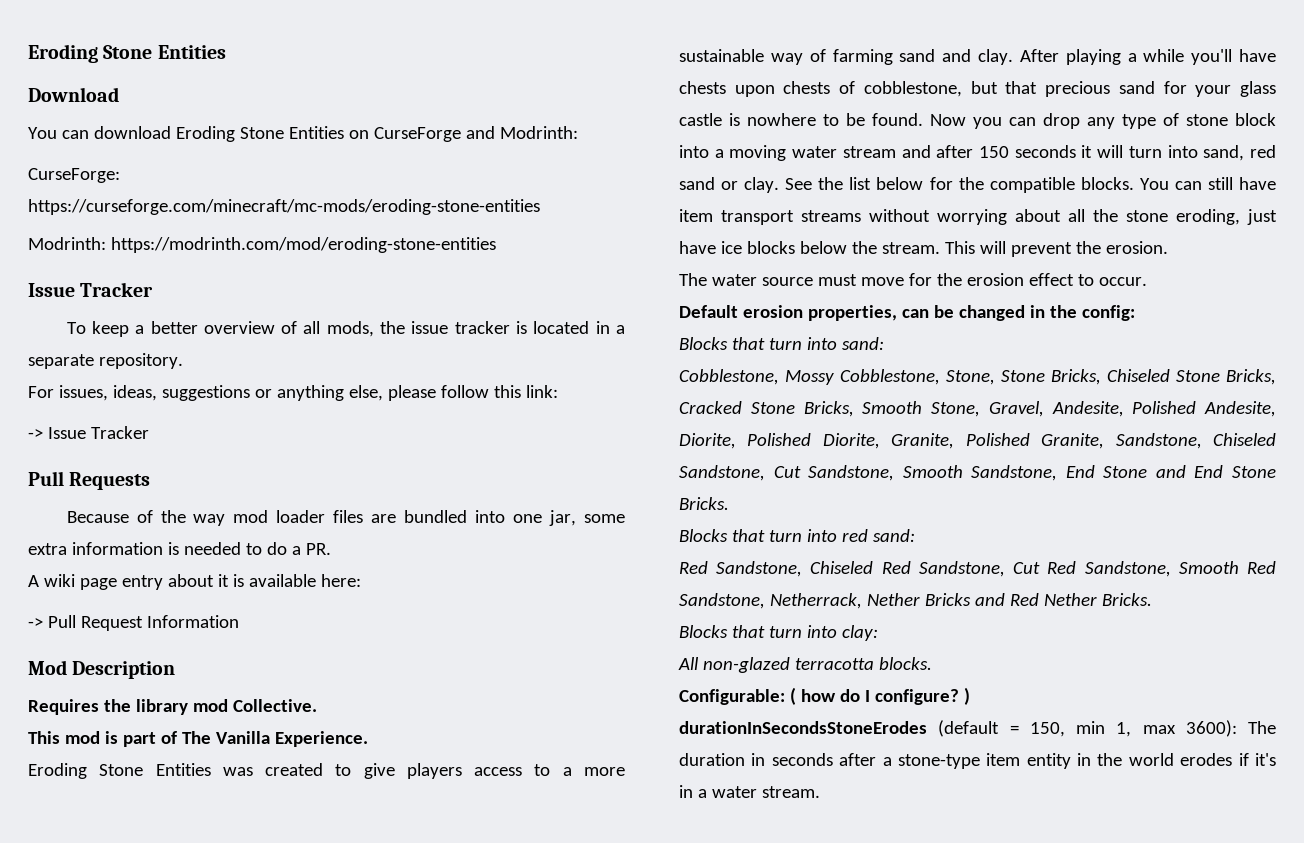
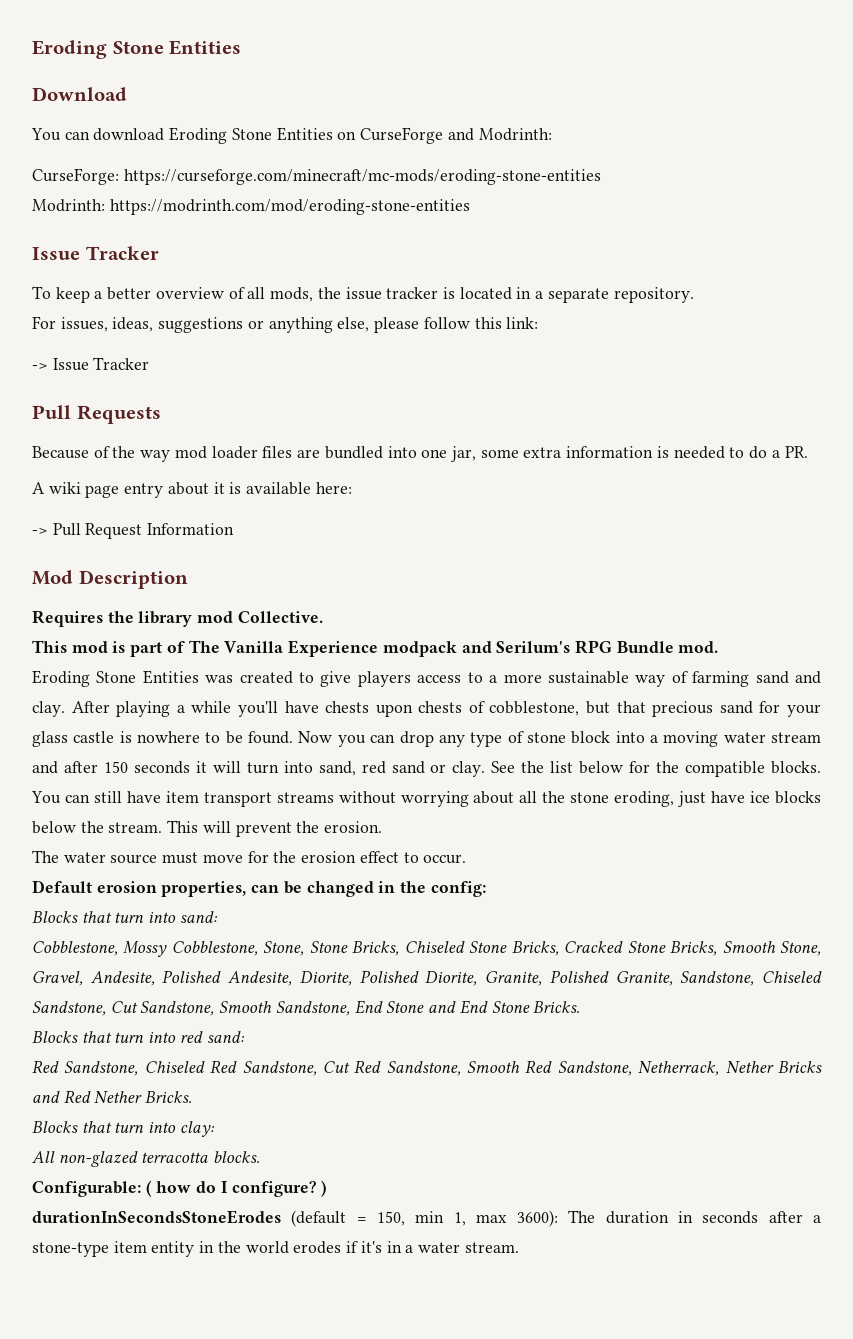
[274,731,368,747] Experience. -> [288,640,719,657] Experience modpack and Serilum's RPG Bundle mod.

